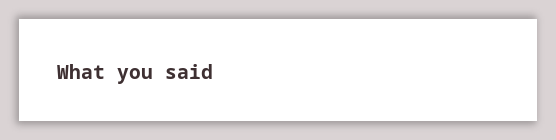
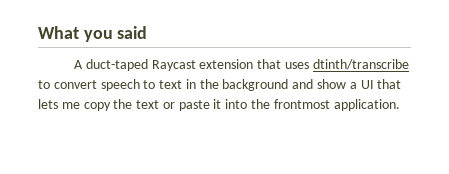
(213, 71) none -> [74,59,409,71] [38,79,402,91] [38,99,400,111] // A duct-taped Raycast extension that uses dtinth/transcribe to convert speech to text in the background and show a UI that lets me copy the text or paste it into the frontmost application.

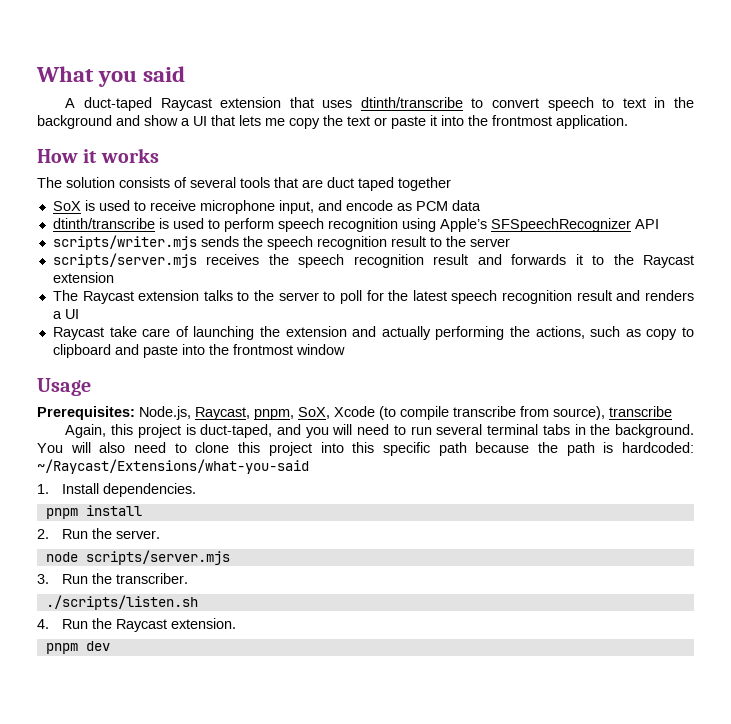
(400, 105) none -> [37,148,159,163] [37,177,451,191] [52,200,481,214] [52,218,659,232] [52,235,510,250] [52,253,694,268] [52,272,114,283] [52,290,694,304] [52,309,79,319] [52,326,695,340] [52,344,345,358] [37,378,91,396] [37,406,672,420] [65,424,694,438] [37,442,694,456] [37,459,309,474] [37,483,197,497] [45,505,142,519] [37,528,161,539] [45,550,230,565] [37,573,189,584] [45,595,198,610] [37,618,237,632] [45,641,110,654] // How it works // The solution consists of several tools that are duct taped together // SoX is used to receive microphone input, and encode as PCM data // dtinth/transcribe is used to perform speech recognition using Apple’s SFSpeechRecognizer API // scripts/writer.mjs sends the speech recognition result to the server // scripts/server.mjs receives the speech recognition result and forwards it to the Raycast extension // The Raycast extension talks to the server to poll for the latest speech recognition result and renders a UI // Raycast take care of launching the extension and actually performing the actions, such as copy to clipboard and paste into the frontmost window // Usage // Prerequisites: Node.js, Raycast, pnpm, SoX, Xcode (to compile transcribe from source), transcribe // Again, this project is duct-taped, and you will need to run several terminal tabs in the background. You will also need to clone this project into this specific path because the path is hardcoded: ~/Raycast/Extensions/what-you-said // 1. Install dependencies. // pnpm install // 2. Run the server. // node scripts/server.mjs // 3. Run the transcriber. // ./scripts/listen.sh // 4. Run the Raycast extension. // pnpm dev

